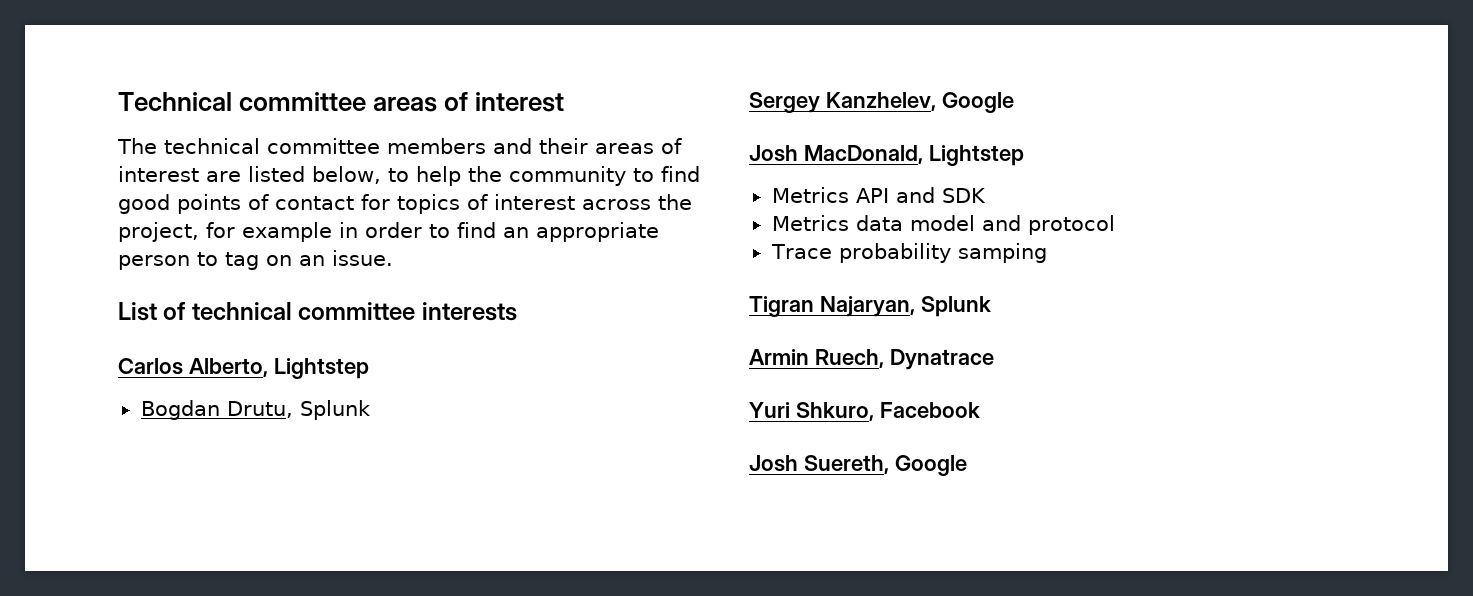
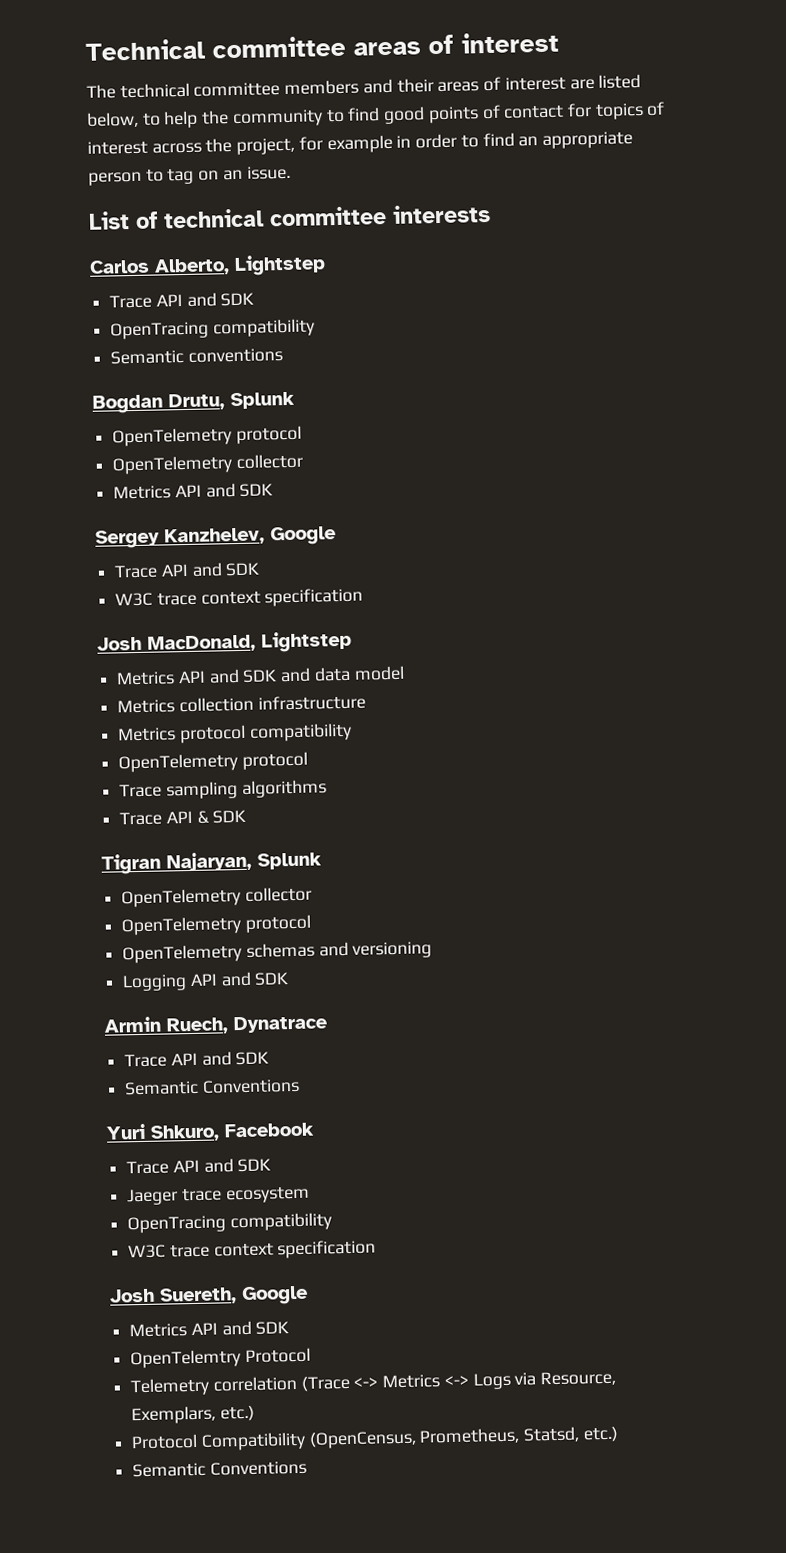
[140,400,371,420] [749,92,1014,113] Bogdan Drutu, Splunk // Sergey Kanzhelev, Google -> [109,292,255,309] [110,318,315,340] [110,348,283,365] [92,391,295,414] [112,425,302,447] [112,453,303,475] [113,483,274,500] [95,526,336,549] [114,562,261,579] [115,587,364,607] Trace API and SDK // OpenTracing compatibility // Semantic conventions // Bogdan Drutu, Splunk // OpenTelemetry protocol // OpenTelemetry collector // Metrics API and SDK // Sergey Kanzhelev, Google // Trace API and SDK // W3C trace context specification
[771,215,1115,235] [770,243,1047,263] [749,296,991,317] [749,349,994,370] [749,402,980,421] [749,455,967,476] // Metrics data model and protocol // Trace probability samping // Tigran Najaryan, Splunk // Armin Ruech, Dynatrace // Yuri Shkuro, Facebook // Josh Suereth, Google -> [280,665,405,683] [117,694,366,714] [118,722,352,744] [118,751,308,773] [119,779,327,800] [119,809,247,826] [101,851,322,875] [121,886,312,908] [121,914,312,936] [122,941,433,964] [122,971,290,992] [104,1015,327,1035] [124,1051,270,1068] [124,1078,300,1096] [106,1122,315,1142] [126,1158,272,1175] [127,1185,310,1206] [127,1212,332,1234] [128,1239,377,1259] [109,1285,308,1306] [129,1320,290,1338] [130,1347,311,1369] [130,1370,617,1397] [131,1405,255,1425] [131,1426,619,1451] [132,1460,307,1478] and data model // Metrics collection infrastructure // Metrics protocol compatibility // OpenTelemetry protocol // Trace sampling algorithms // Trace API & SDK // Tigran Najaryan, Splunk // OpenTelemetry collector // OpenTelemetry protocol // OpenTelemetry schemas and versioning // Logging API and SDK // Armin Ruech, Dynatrace // Trace API and SDK // Semantic Conventions // Yuri Shkuro, Facebook // Trace API and SDK // Jaeger trace ecosystem // OpenTracing compatibility // W3C trace context specification // Josh Suereth, Google // Metrics API and SDK // OpenTelemtry Protocol // Telemetry correlation (Trace <-> Metrics <-> Logs via Resource, Exemplars, etc.) // Protocol Compatibility (OpenCensus, Prometheus, Statsd, etc.) // Semantic Conventions

